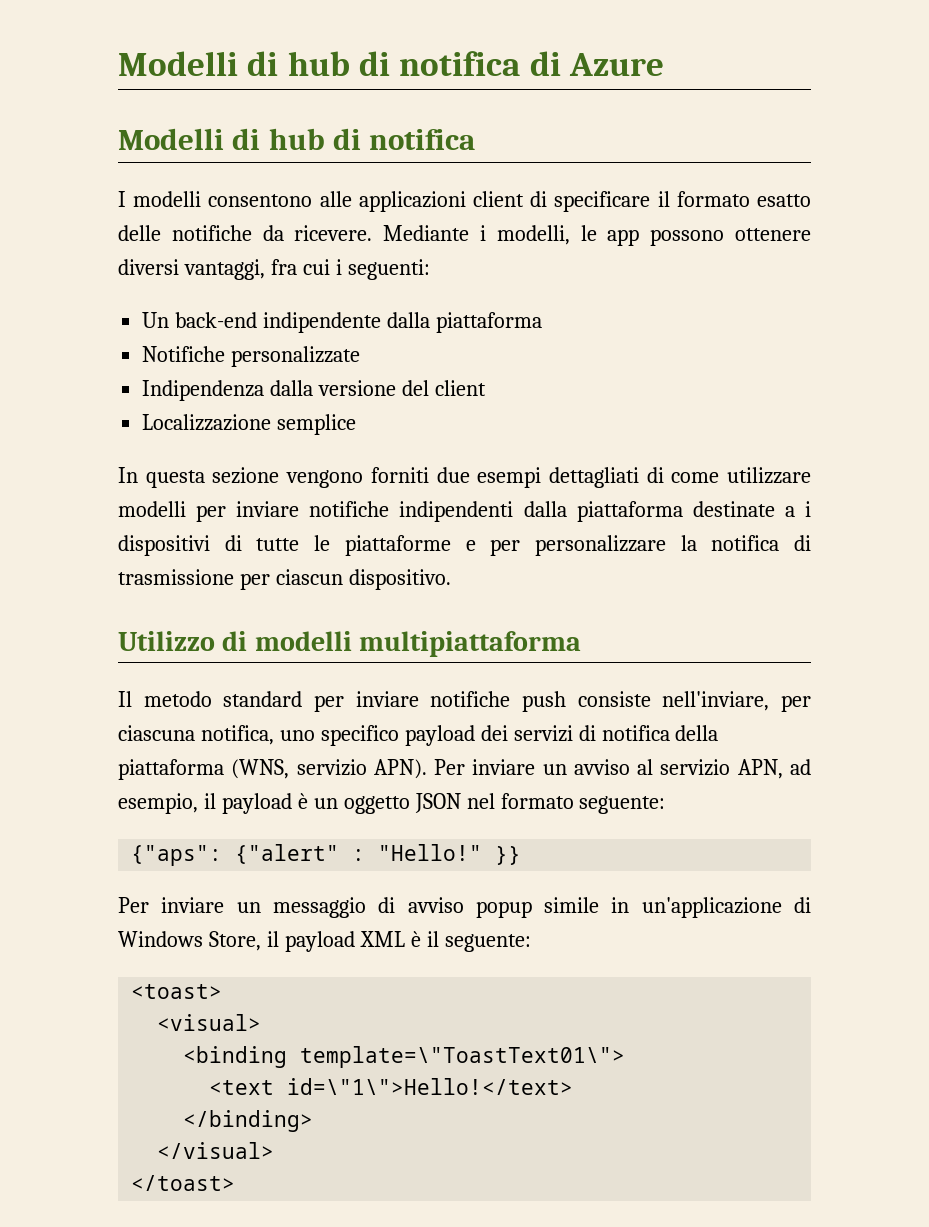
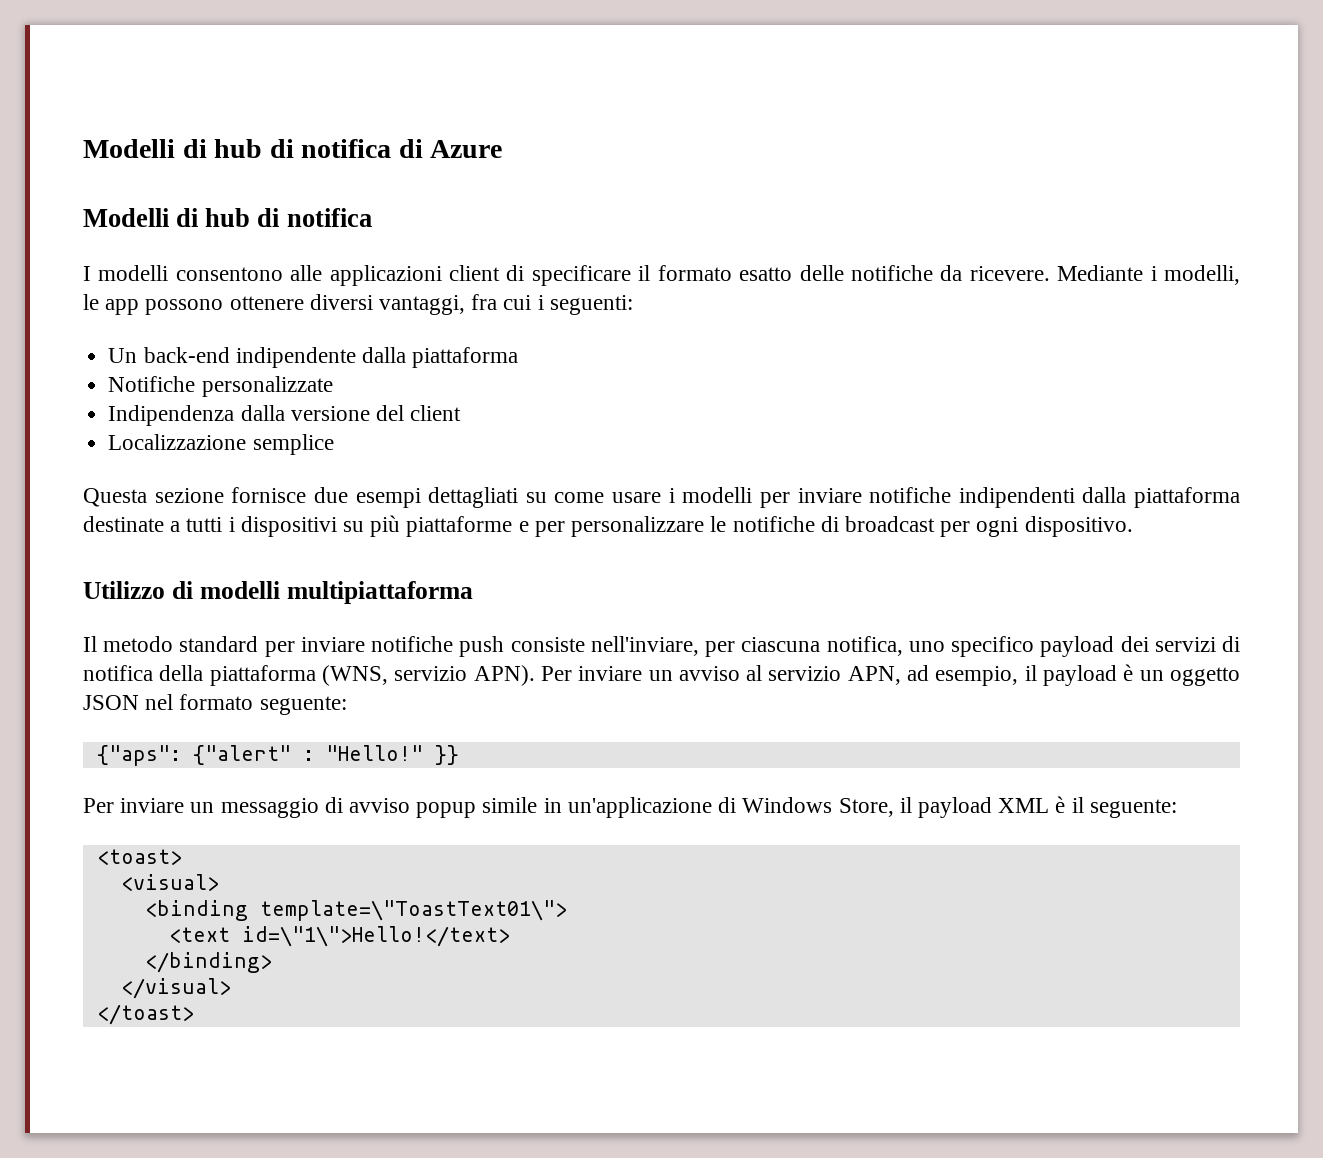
[118,467,812,488] In questa sezione vengono forniti due esempi dettagliati di come utilizzare -> [83,487,675,508] Questa sezione fornisce due esempi dettagliati su come usare i
(795, 511) none -> [186,517,223,532] tutti
[224,535,331,551] di tutte le -> [343,515,401,537] su più
[680,535,812,551] [118,569,343,590] la notifica di trasmissione per ciascun -> [710,516,1019,537] le notifiche di broadcast per ogni

